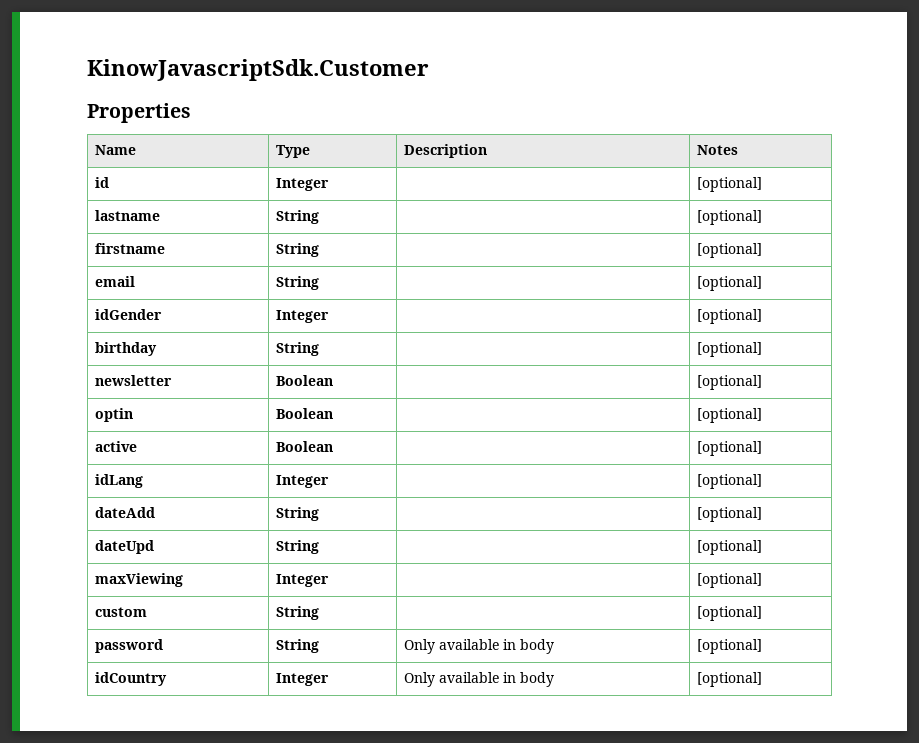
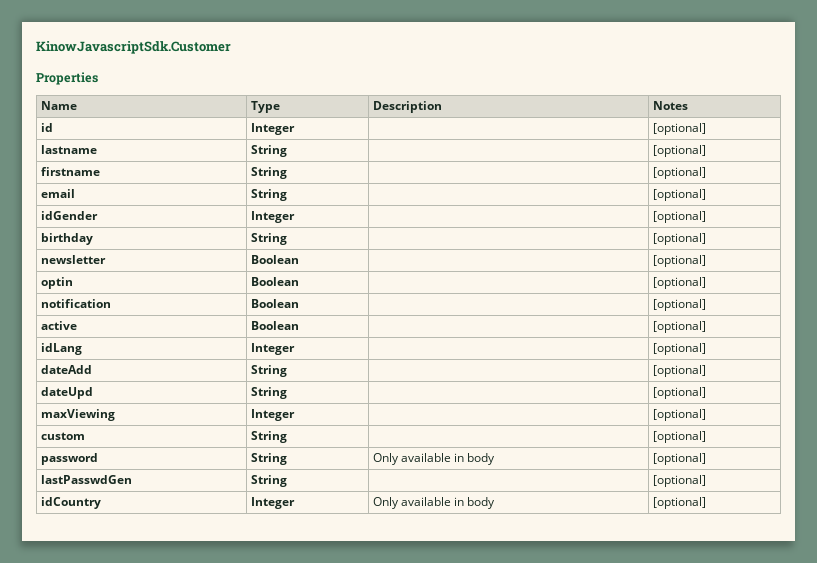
(763, 415) none -> [40,299,111,308] [250,299,299,308] [652,299,706,311] // notification | Boolean | | [optional]
(763, 646) none -> [40,475,132,484] [250,475,287,487] [652,475,706,487] // lastPasswdGen | String | | [optional]

